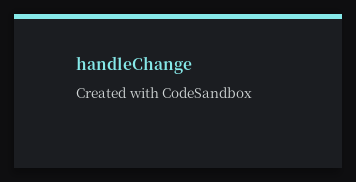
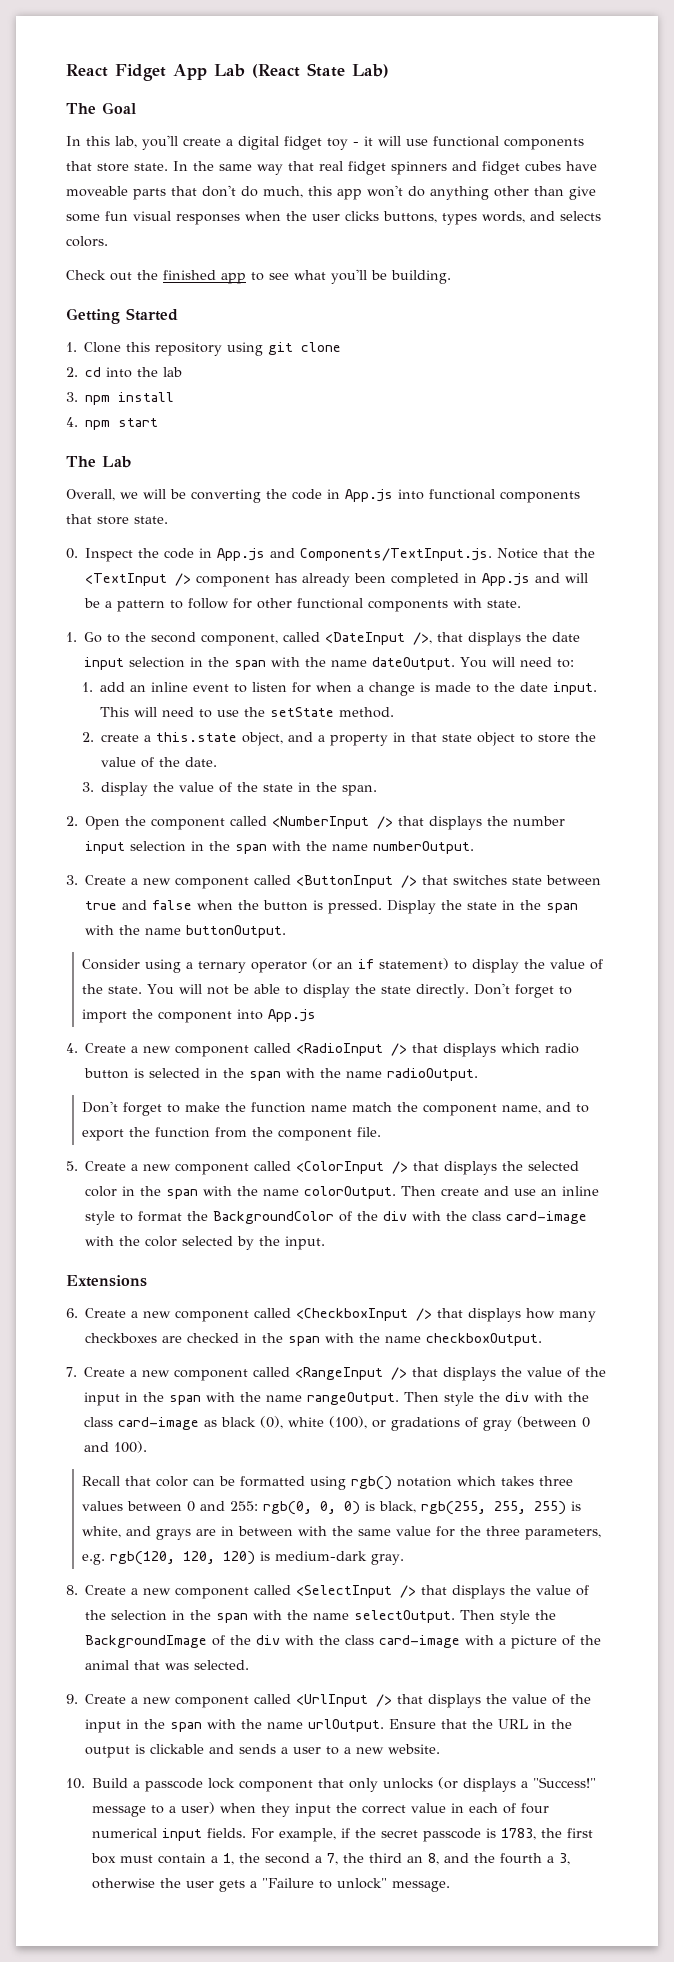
[76,56,192,74] [76,87,253,98] handleChange // Created with CodeSandbox -> [66,63,389,81] [66,102,136,114] [66,135,584,150] [66,161,597,175] [66,185,596,200] [66,211,601,225] [66,236,108,247] [66,269,451,284] [66,308,178,324] [66,342,342,356] [66,367,183,378] [66,392,175,405] [66,417,159,430] [66,456,131,468] [66,489,580,503] [66,514,168,525] [66,548,596,562] [85,573,589,587] [84,598,522,612] [66,632,581,646] [84,657,575,670] [82,682,598,696] [100,707,395,718] [82,732,597,746] [101,757,218,768] [82,782,378,796] [66,816,566,830] [85,841,475,854] [66,875,602,889] [85,900,579,914] [85,925,287,938] [82,958,604,973] [82,983,573,998] [82,1009,317,1023] [66,1043,580,1057] [84,1068,479,1081] [82,1101,590,1116] [82,1127,382,1141] [66,1161,580,1175] [85,1186,600,1199] [85,1211,588,1225] [85,1236,326,1250] [66,1275,147,1287] [66,1308,597,1322] [85,1333,543,1346] [66,1367,607,1381] [84,1392,590,1406] [84,1416,591,1431] [84,1441,148,1453] [82,1476,574,1490] [82,1501,582,1515] [82,1526,602,1540] [82,1551,405,1565] [66,1585,590,1599] [85,1610,557,1624] [85,1635,602,1649] [85,1660,250,1670] [66,1694,592,1708] [85,1719,573,1733] [85,1744,441,1758] [66,1777,597,1792] [92,1802,550,1817] [92,1828,594,1842] [91,1853,571,1865] [92,1878,451,1892] React Fidget App Lab (React State Lab) // The Goal // In this lab, you'll create a digital fidget toy - it will use functional components that store state. In the same way that real fidget spinners and fidget cubes have moveable parts that don't do much, this app won't do anything other than give some fun visual responses when the user clicks buttons, types words, and selects colors. // Check out the finished app to see what you'll be building. // Getting Started // 1. Clone this repository using git clone // 2. cd into the lab // 3. npm install // 4. npm start // The Lab // Overall, we will be converting the code in App.js into functional components that store state. // 0. Inspect the code in App.js and Components/TextInput.js. Notice that the <TextInput /> component has already been completed in App.js and will be a pattern to follow for other functional components with state. // 1. Go to the second component, called <DateInput />, that displays the date input selection in the span with the name dateOutput. You will need to: // 1. add an inline event to listen for when a change is made to the date input. This will need to use the setState method. // 2. create a this.state object, and a property in that state object to store the value of the date. // 3. display the value of the state in the span. // 2. Open the component called <NumberInput /> that displays the number input selection in the span with the name numberOutput. // 3. Create a new component called <ButtonInput /> that switches state between true and false when the button is pressed. Display the state in the span with the name buttonOutput. // Consider using a ternary operator (or an if statement) to display the value of the state. You will not be able to display the state directly. Don't forget to import the component into App.js // 4. Create a new component called <RadioInput /> that displays which radio button is selected in the span with the name radioOutput. // Don't forget to make the function name match the component name, and to export the function from the component file. // 5. Create a new component called <ColorInput /> that displays the selected color in the span with the name colorOutput. Then create and use an inline style to format the BackgroundColor of the div with the class card-image with the color selected by the input. // Extensions // 6. Create a new component called <CheckboxInput /> that displays how many checkboxes are checked in the span with the name checkboxOutput. // 7. Create a new component called <RangeInput /> that displays the value of the input in the span with the name rangeOutput. Then style the div with the class card-image as black (0), white (100), or gradations of gray (between 0 and 100). // Recall that color can be formatted using rgb() notation which takes three values between 0 and 255: rgb(0, 0, 0) is black, rgb(255, 255, 255) is white, and grays are in between with the same value for the three parameters, e.g. rgb(120, 120, 120) is medium-dark gray. // 8. Create a new component called <SelectInput /> that displays the value of the selection in the span with the name selectOutput. Then style the BackgroundImage of the div with the class card-image with a picture of the animal that was selected. // 9. Create a new component called <UrlInput /> that displays the value of the input in the span with the name urlOutput. Ensure that the URL in the output is clickable and sends a user to a new website. // 10. Build a passcode lock component that only unlocks (or displays a "Success!" message to a user) when they input the correct value in each of four numerical input fields. For example, if the secret passcode is 1783, the first box must contain a 1, the second a 7, the third an 8, and the fourth a 3, otherwise the user gets a "Failure to unlock" message.

